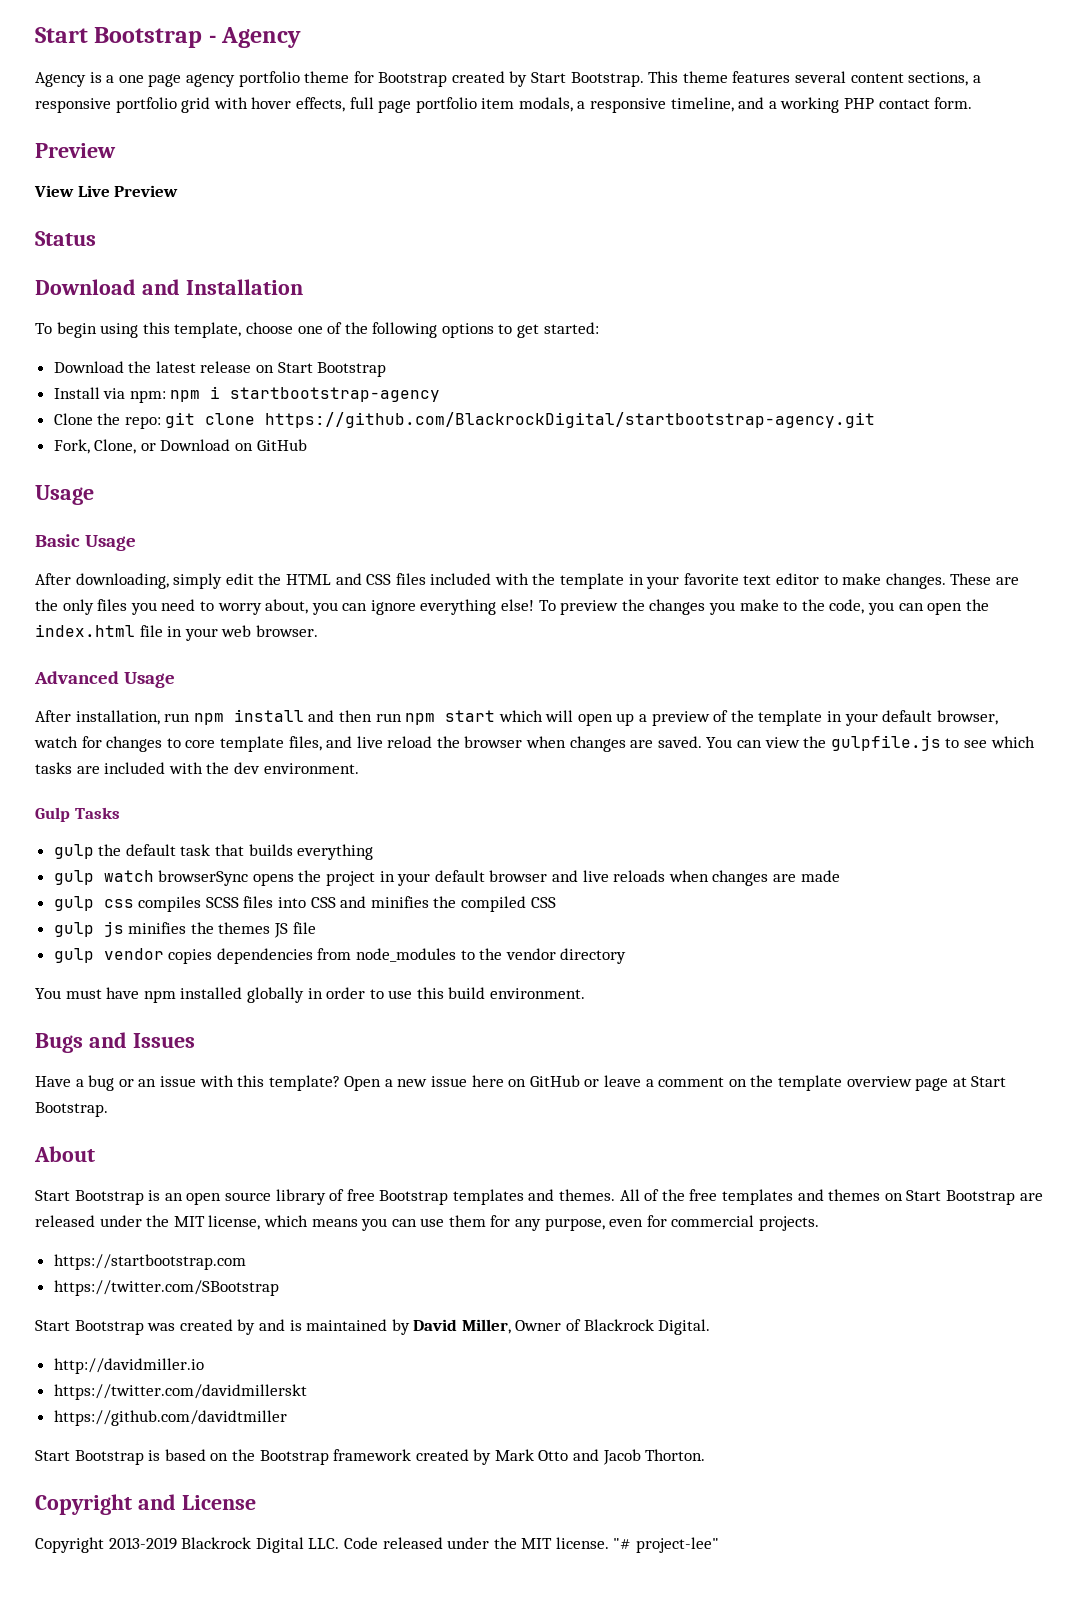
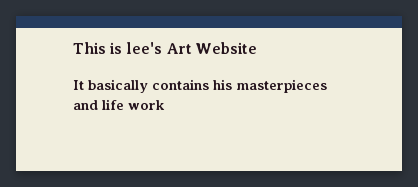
[35,27,302,48] [35,71,981,87] [35,97,973,113] [35,143,116,158] [34,185,179,197] [35,231,96,246] [35,279,303,295] [35,322,599,338] [53,361,387,377] [53,386,441,403] [53,412,876,429] [53,439,307,454] [35,485,94,505] [35,534,137,551] [35,573,1019,589] [35,599,989,615] [35,624,318,641] [34,671,176,688] [35,709,998,726] [34,735,1035,752] [35,762,359,774] [35,807,120,822] [53,844,374,860] [53,870,840,886] [53,896,556,912] [53,921,316,938] [53,948,627,964] [35,987,586,1003] [35,1032,195,1053] [35,1075,1007,1091] [35,1102,108,1117] [34,1146,95,1162] [35,1189,1043,1205] [35,1215,820,1231] [53,1254,246,1270] [53,1280,279,1296] [35,1319,711,1335] [53,1358,204,1374] [53,1384,307,1400] [53,1410,287,1426] [35,1449,706,1465] [35,1494,256,1515] [35,1537,720,1553] Start Bootstrap - Agency // Agency is a one page agency portfolio theme for Bootstrap created by Start Bootstrap. This theme features several content sections, a responsive portfolio grid with hover effects, full page portfolio item modals, a responsive timeline, and a working PHP contact form. // Preview // View Live Preview // Status // Download and Installation // To begin using this template, choose one of the following options to get started: // Download the latest release on Start Bootstrap // Install via npm: npm i startbootstrap-agency // Clone the repo: git clone https://github.com/BlackrockDigital/startbootstrap-agency.git // Fork, Clone, or Download on GitHub // Usage // Basic Usage // After downloading, simply edit the HTML and CSS files included with the template in your favorite text editor to make changes. These are the only files you need to worry about, you can ignore everything else! To preview the changes you make to the code, you can open the index.html file in your web browser. // Advanced Usage // After installation, run npm install and then run npm start which will open up a preview of the template in your default browser, watch for changes to core template files, and live reload the browser when changes are saved. You can view the gulpfile.js to see which tasks are included with the dev environment. // Gulp Tasks // gulp the default task that builds everything // gulp watch browserSync opens the project in your default browser and live reloads when changes are made // gulp css compiles SCSS files into CSS and minifies the compiled CSS // gulp js minifies the themes JS file // gulp vendor copies dependencies from node_modules to the vendor directory // You must have npm installed globally in order to use this build environment. // Bugs and Issues // Have a bug or an issue with this template? Open a new issue here on GitHub or leave a comment on the template overview page at Start Bootstrap. // About // Start Bootstrap is an open source library of free Bootstrap templates and themes. All of the free templates and themes on Start Bootstrap are released under the MIT license, which means you can use them for any purpose, even for commercial projects. // https://startbootstrap.com // https://twitter.com/SBootstrap // Start Bootstrap was created by and is maintained by David Miller, Owner of Blackrock Digital. // http://davidmiller.io // https://twitter.com/davidmillerskt // https://github.com/davidtmiller // Start Bootstrap is based on the Bootstrap framework created by Mark Otto and Jacob Thorton. // Copyright and License // Copyright 2013-2019 Blackrock Digital LLC. Code released under the MIT license. "# project-lee" -> [73,42,257,54] [73,79,327,93] [73,99,165,110] This is lee's Art Website // It basically contains his masterpieces and life work

